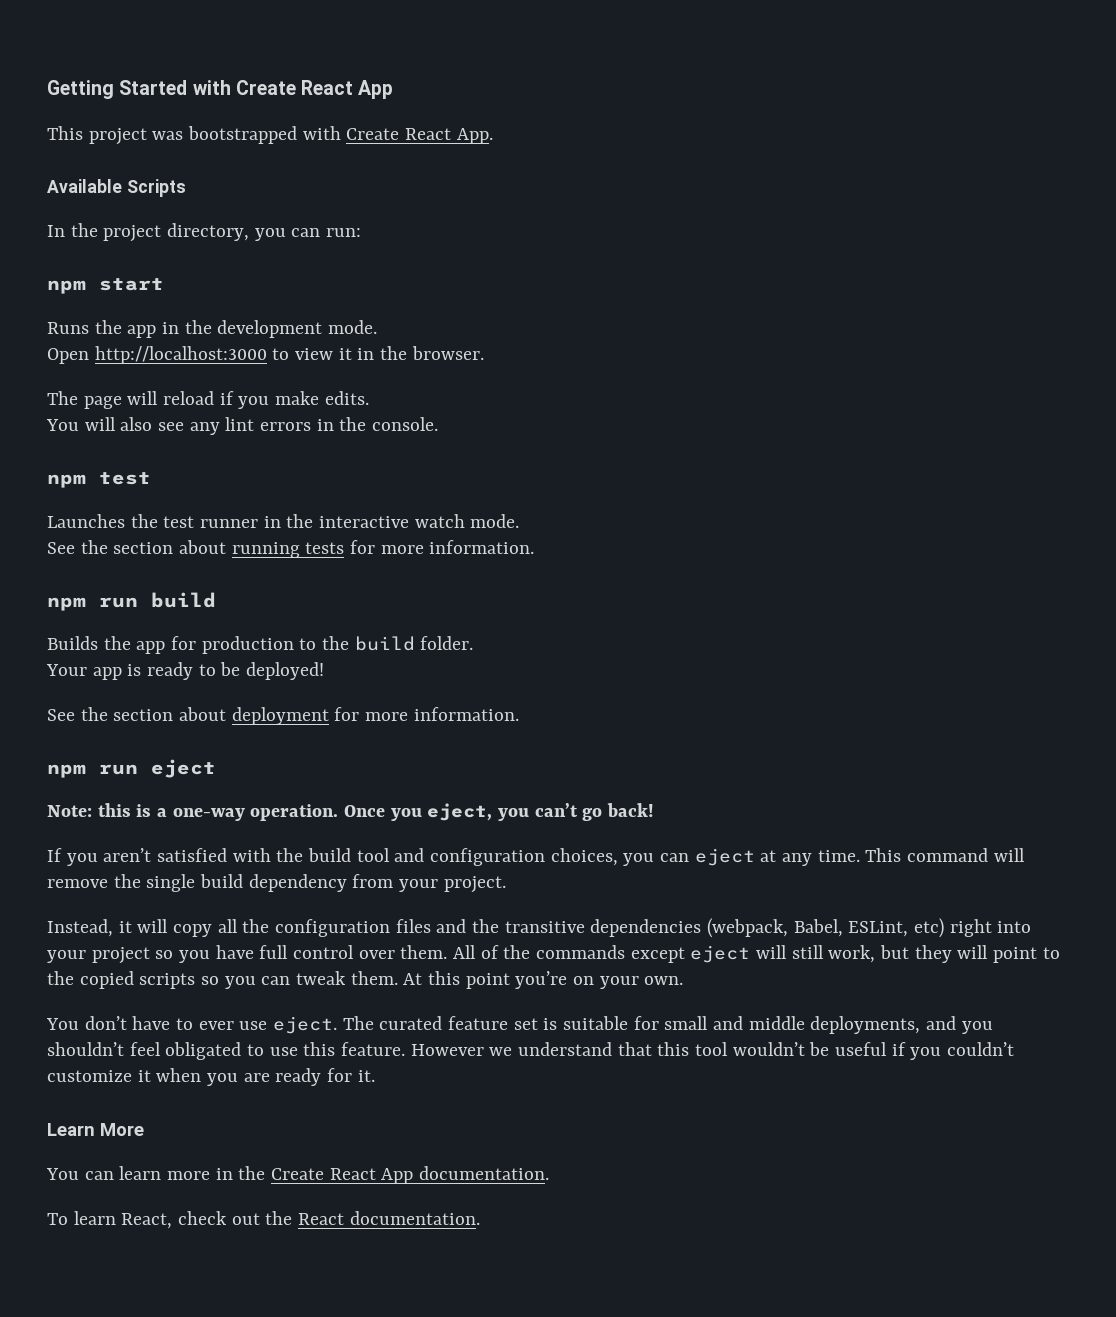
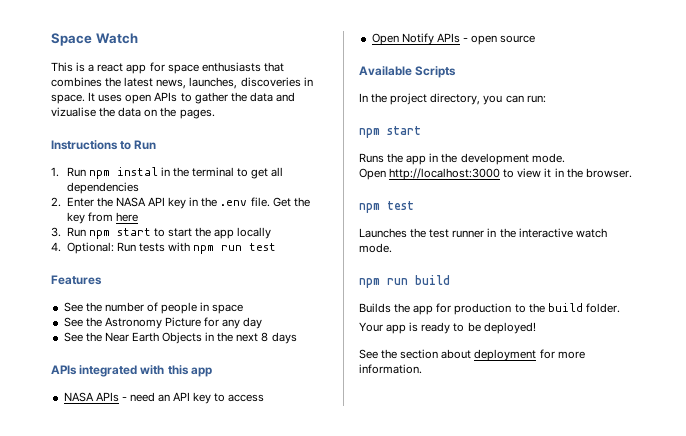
[47,80,394,99] [47,126,493,145] Getting Started with Create React App // This project was bootstrapped with Create React App. -> [51,33,138,46] [51,62,284,74] [51,77,313,89] [51,92,295,104] [51,107,215,119] [51,140,157,150] [51,167,284,179] [66,182,139,194] [51,197,310,209] [66,212,138,224] [51,227,272,239] [51,242,277,254] [51,275,102,285] [63,302,244,314] [63,317,263,329] [63,332,297,344] [51,365,212,377] [63,392,265,404] [371,33,536,45] Space Watch // This is a react app for space enthusiasts that combines the latest news, launches, discoveries in space. It uses open APIs to gather the data and vizualise the data on the pages. // Instructions to Run // 1. Run npm instal in the terminal to get all dependencies // 2. Enter the NASA API key in the .env file. Get the key from here // 3. Run npm start to start the app locally // 4. Optional: Run tests with npm run test // Features // See the number of people in space // See the Astronomy Picture for any day // See the Near Earth Objects in the next 8 days // APIs integrated with this app // NASA APIs - need an API key to access // Open Notify APIs - open source
[47,391,369,409] [46,417,439,435] // The page will reload if you make edits. // You will also see any lint errors in the console. -> (632, 173) none
[47,540,535,558] // See the section about running tests for more information. -> (392, 248) none
[47,759,216,778] [47,803,655,821] [47,848,1025,866] [47,874,506,893] [47,918,1032,938] [47,945,1060,964] [47,971,684,989] [46,1016,993,1034] [47,1042,1015,1060] [47,1068,375,1086] [47,1123,144,1136] [46,1166,550,1184] [47,1211,480,1229] // npm run eject // Note: this is a one-way operation. Once you eject, you can’t go back! // If you aren’t satisfied with the build tool and configuration choices, you can eject at any time. This command will remove the single build dependency from your project. // Instead, it will copy all the configuration files and the transitive dependencies (webpack, Babel, ESLint, etc) right into your project so you have full control over them. All of the commands except eject will still work, but they will point to the copied scripts so you can tweak them. At this point you’re on your own. // You don’t have to ever use eject. The curated feature set is suitable for small and middle deployments, and you shouldn’t feel obligated to use this feature. However we understand that this tool wouldn’t be useful if you couldn’t customize it when you are ready for it. // Learn More // You can learn more in the Create React App documentation. // To learn React, check out the React documentation. -> (422, 369) none

